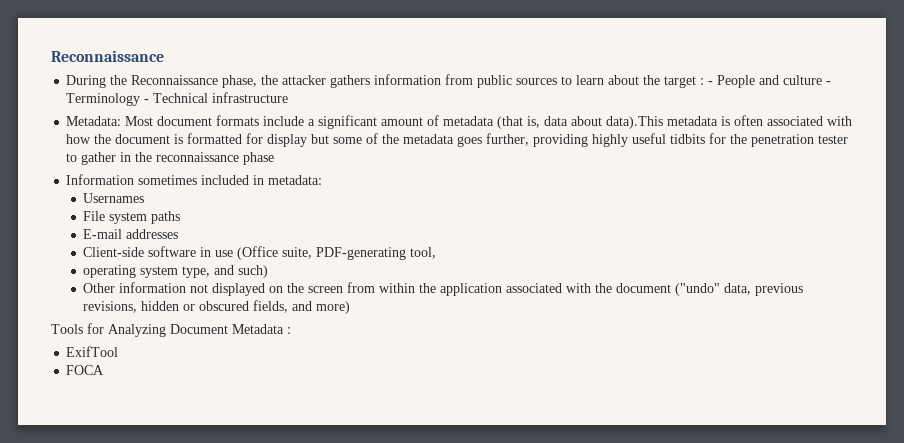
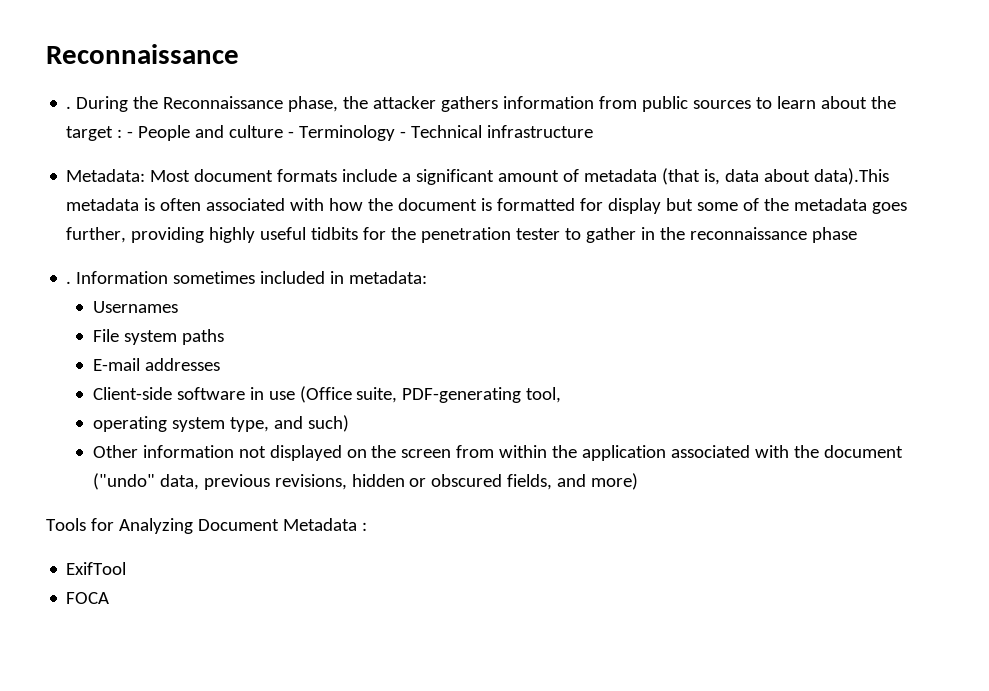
(164, 56) none -> [66,106,72,109] .
(275, 158) none -> [66,281,72,284] .

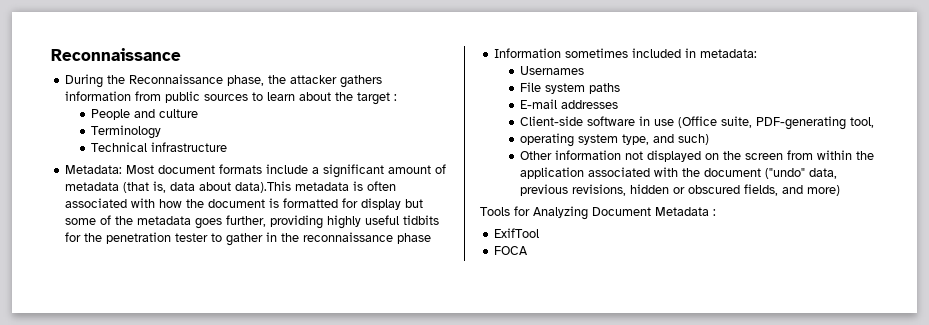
[66,106,72,109] . -> (181, 54) none
[127,131,134,138] - -> (398, 97) //
[288,131,295,138] - -> (199, 113) //
[400,131,407,138] - -> (162, 132) //
[66,281,72,284] . -> (432, 238) none

